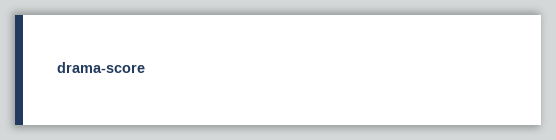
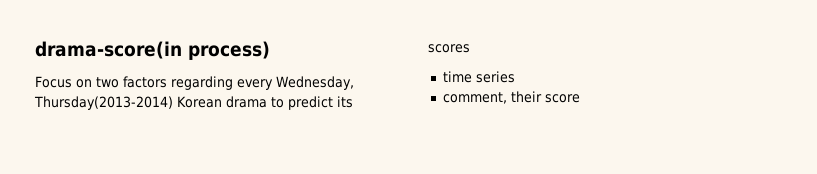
[57,62,145,73] drama-score -> [35,41,270,60] [35,76,354,90] [34,96,353,110] [428,44,470,53] [442,71,515,83] [442,91,580,104] drama-score(in process) // Focus on two factors regarding every Wednesday, Thursday(2013-2014) Korean drama to predict its scores // time series // comment, their score

